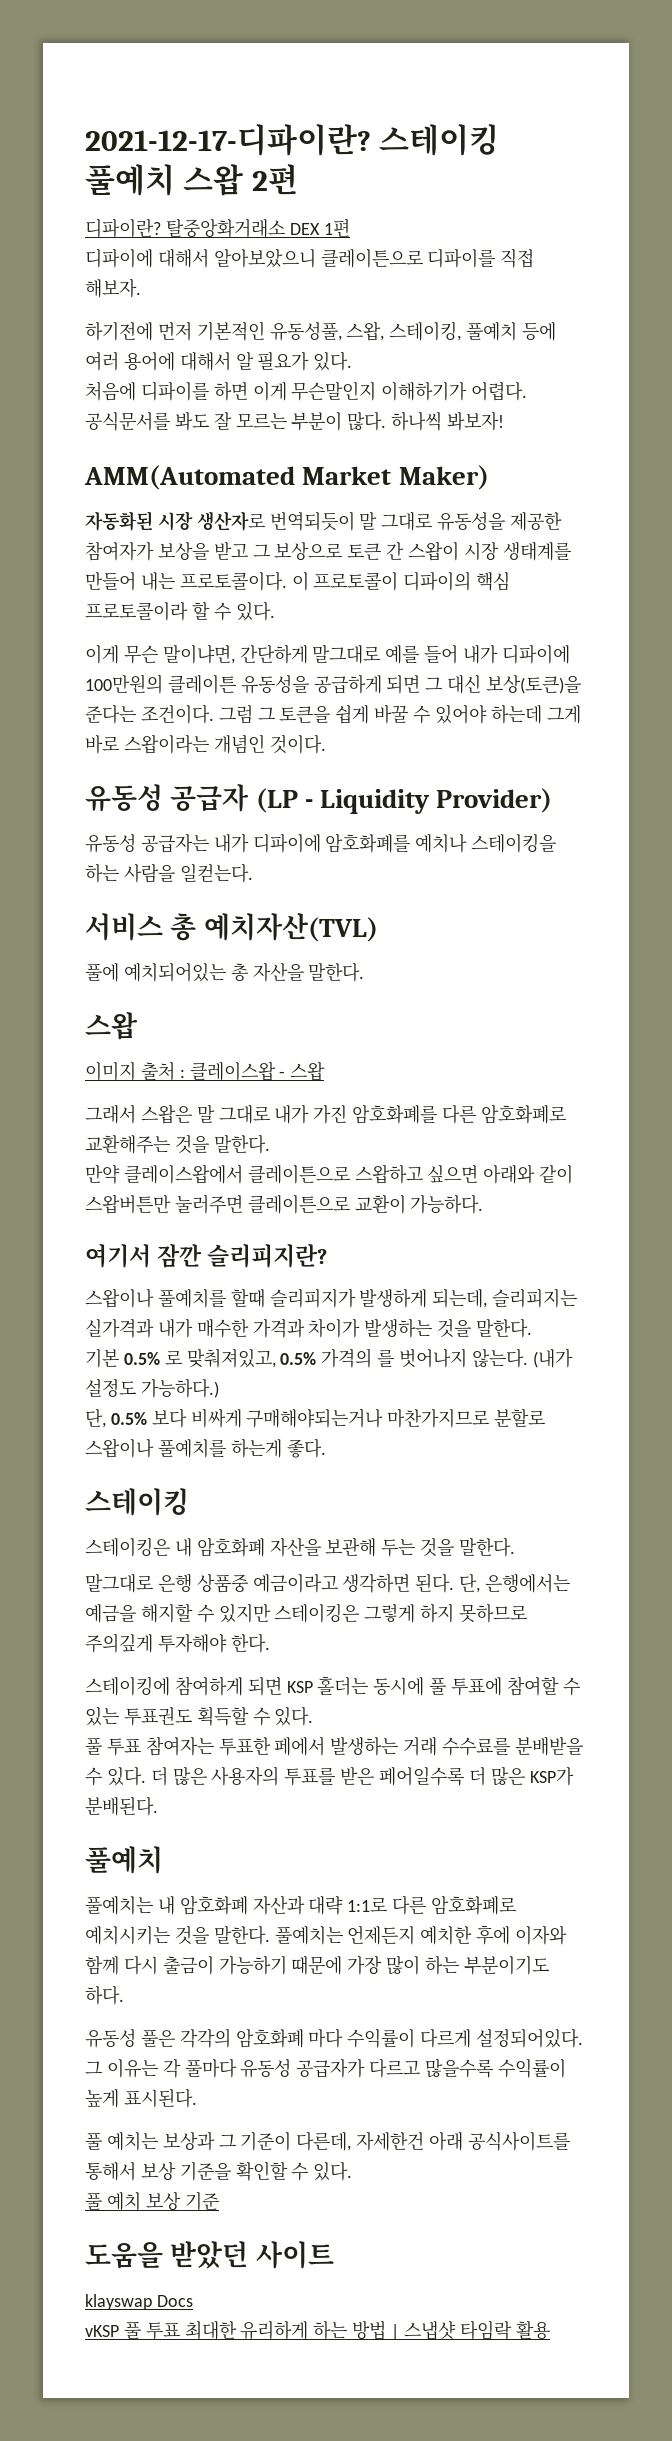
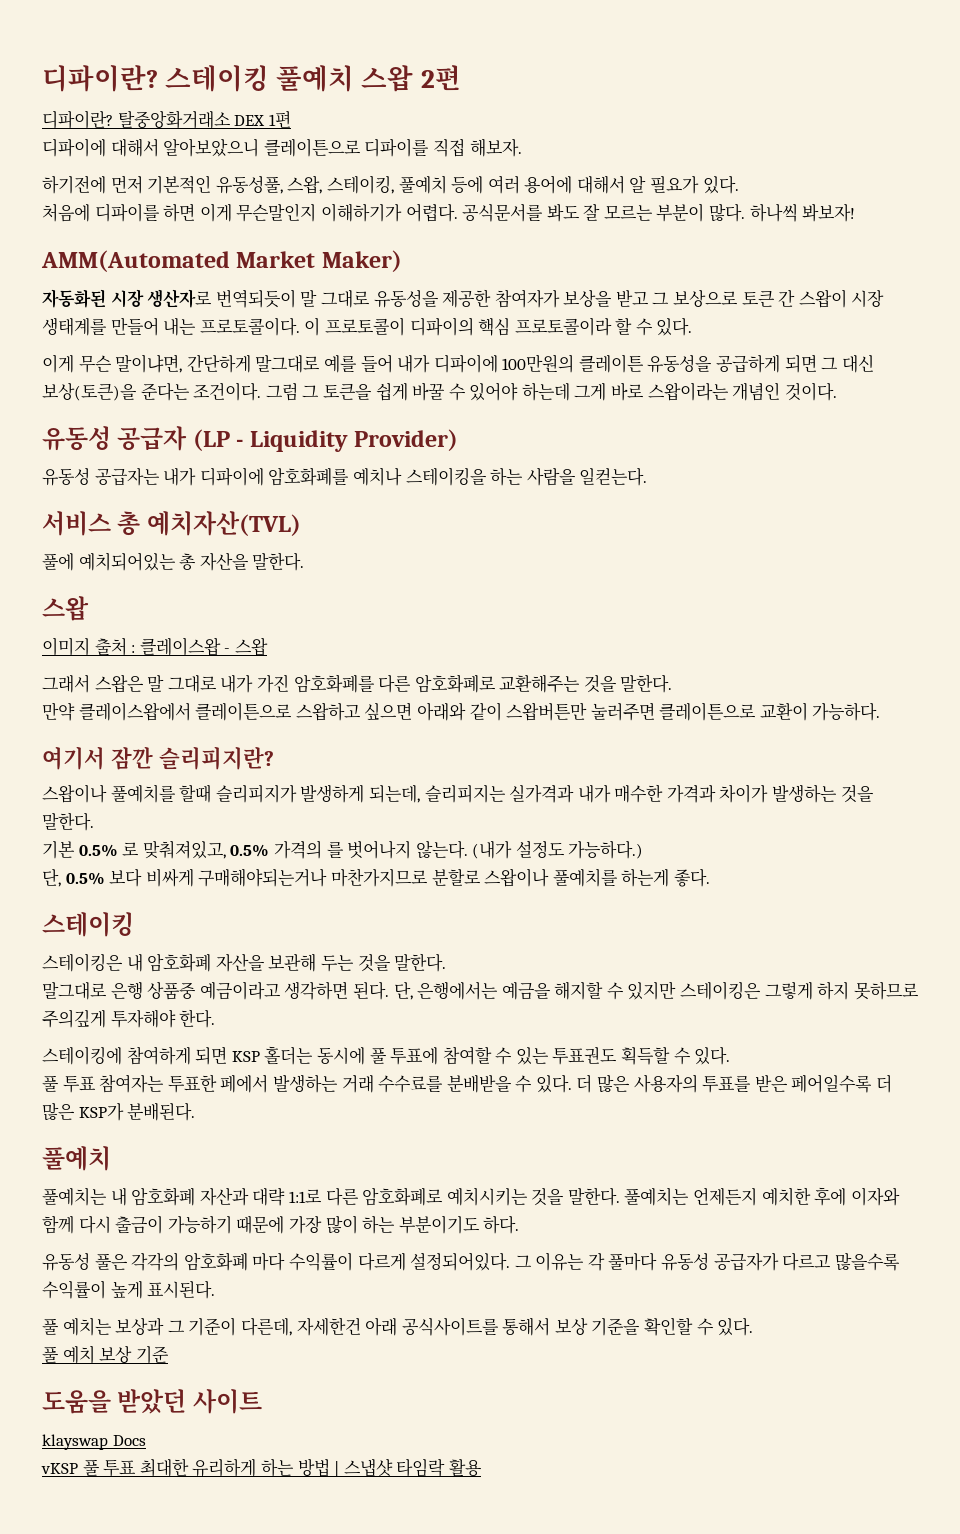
[85,124,371,156] 2021-12-17-디파이란? -> [42,65,158,92] 디파이란?

